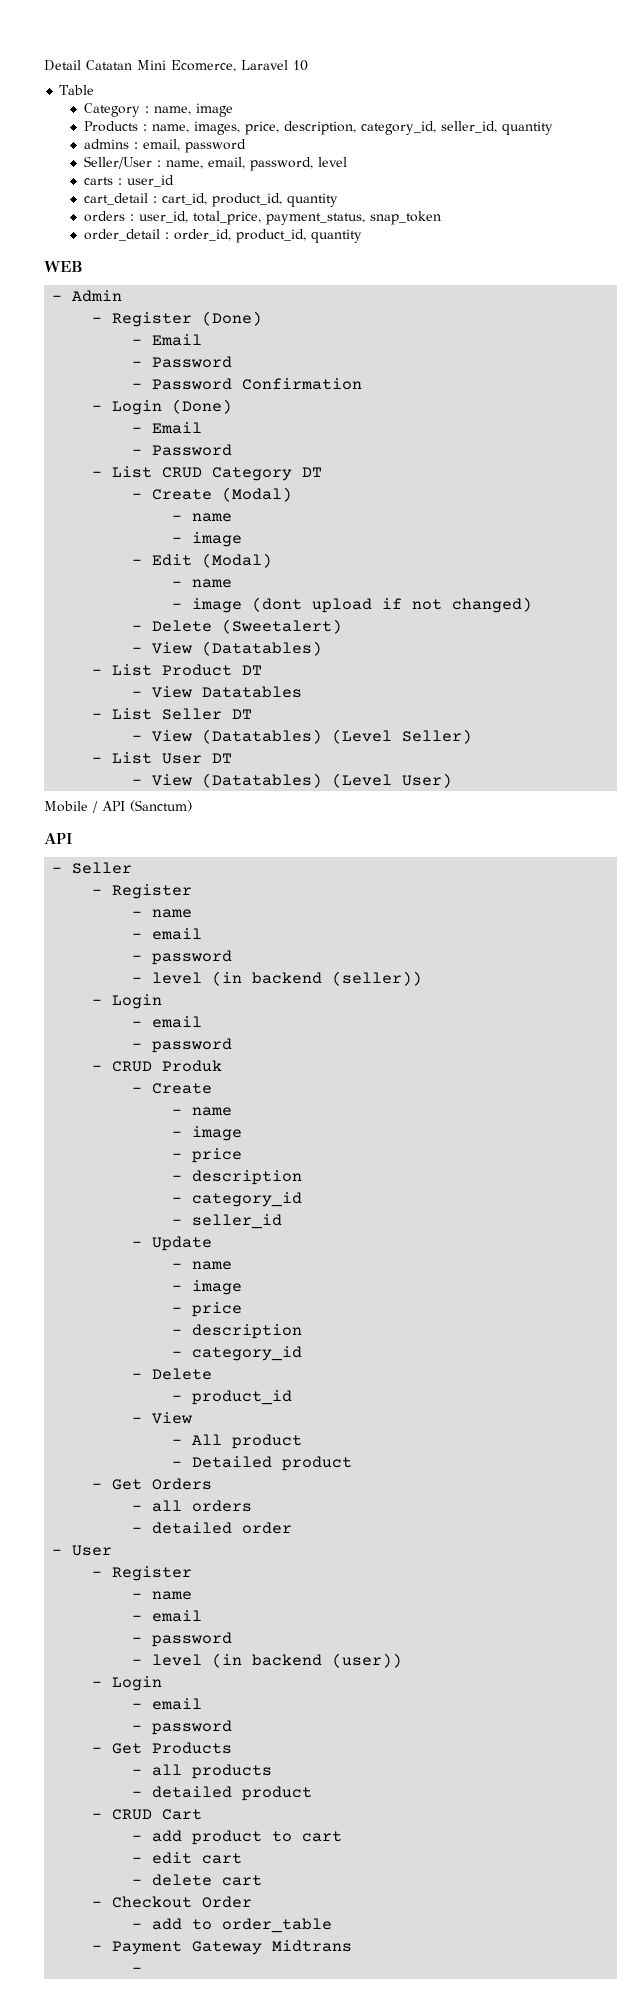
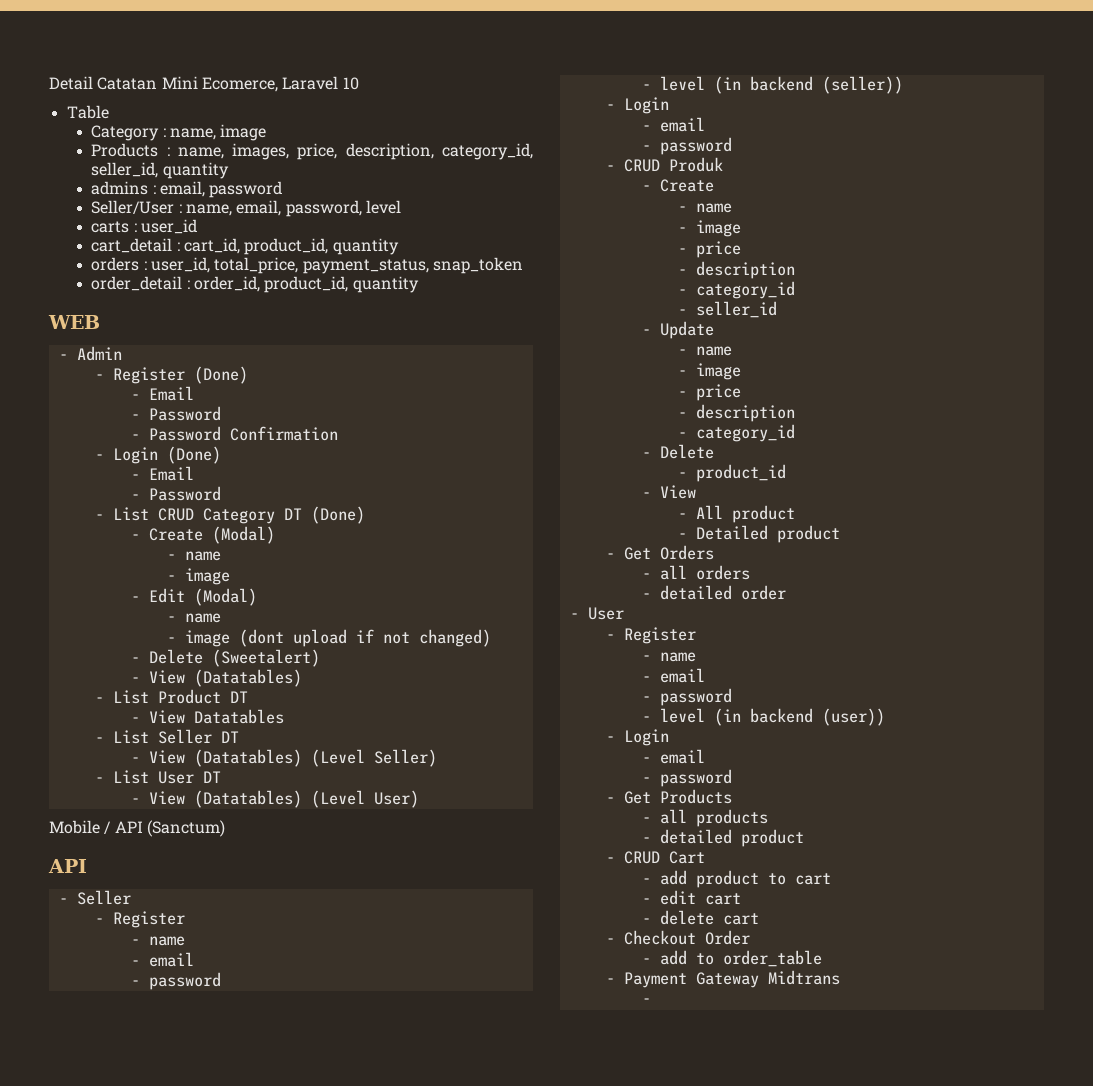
(323, 472) none -> [310,506,365,524] (Done)

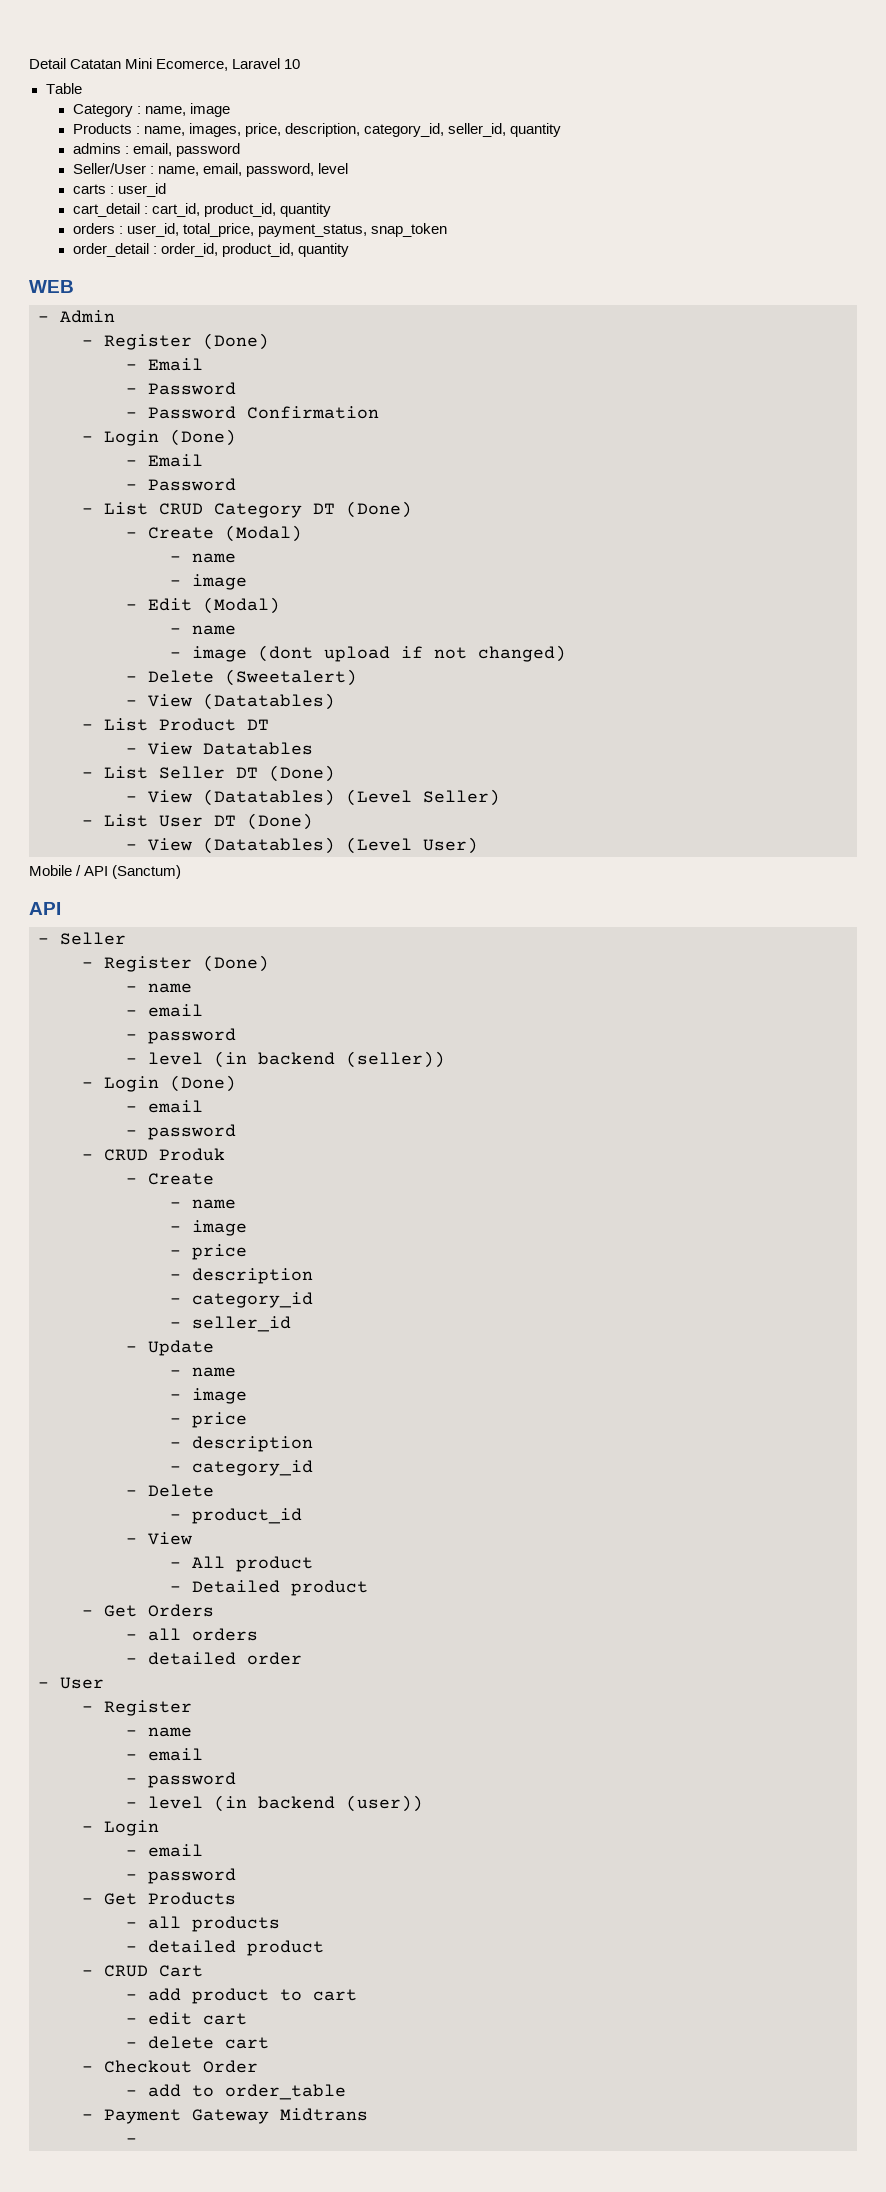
(239, 737) none -> [269,765,335,782] (Done)
(221, 777) none -> [247,813,313,830] (Done)
(185, 919) none -> [203,955,269,972] (Done)
(669, 105) none -> [170,1075,236,1092] (Done)

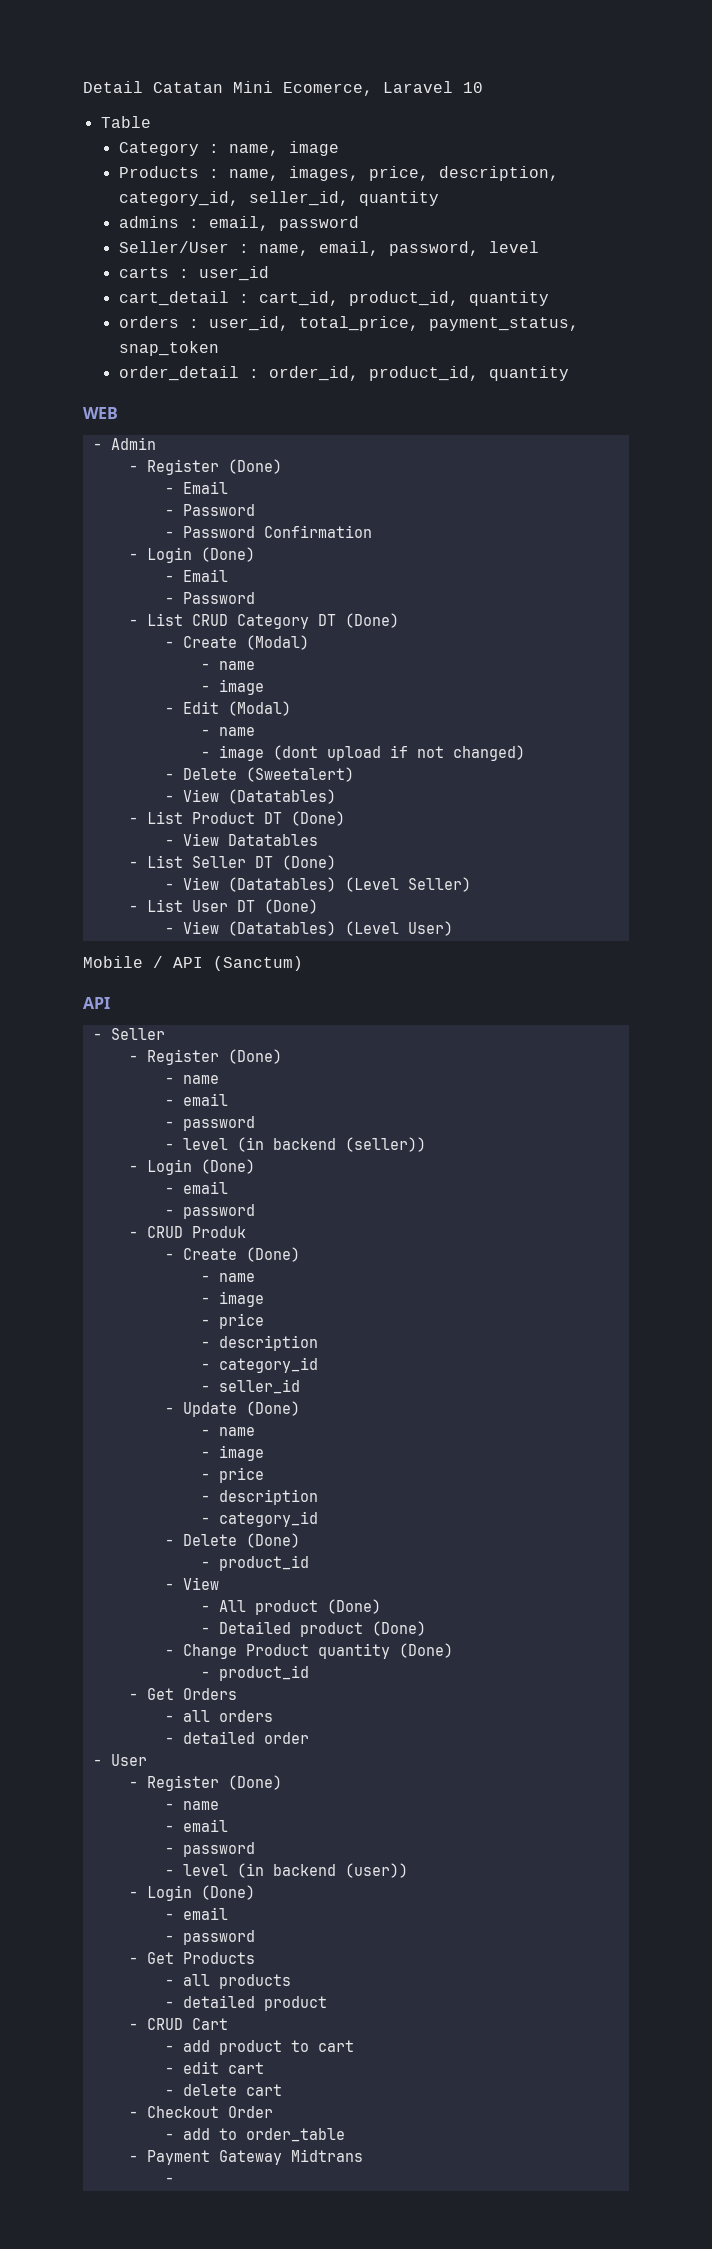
(269, 724) none -> [290,811,345,826] (Done)
(214, 1179) none -> [245,1247,300,1262] (Done)
(214, 1348) none -> [245,1401,300,1416] (Done)
(214, 1490) none -> [245,1533,300,1548] (Done)
(313, 1564) none -> [326,1599,381,1614] (Done)
(368, 1588) none -> [371,1621,426,1636] [164,1643,453,1659] [200,1665,309,1681] (Done) // - Change Product quantity (Done) // - product_id
(192, 1708) none -> [227,1775,282,1790] (Done)
(159, 1828) none -> [200,1885,255,1900] (Done)

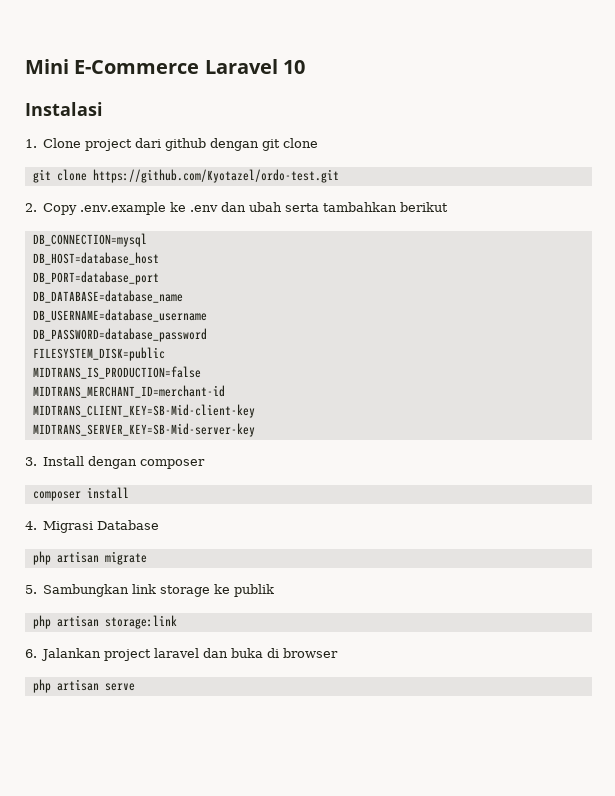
[83,81,483,96] [100,116,151,128] [118,141,339,156] [118,166,559,181] [118,191,439,206] [118,216,359,231] [118,241,539,256] [118,266,269,281] [118,291,549,306] [118,316,579,331] [118,341,219,356] [118,366,569,381] [83,407,118,419] [92,437,156,450] [128,459,282,475] [164,481,228,494] [164,504,255,516] [164,525,372,538] [128,547,255,563] [164,569,228,582] [164,592,255,604] [128,613,399,629] [164,635,309,650] [200,661,255,670] [200,679,264,695] [164,701,291,716] [200,727,255,736] [200,745,525,761] [164,767,354,782] [164,789,336,804] [128,811,345,826] [164,833,318,846] [128,855,336,870] [164,877,471,892] [128,899,318,914] [164,921,453,936] [83,956,303,971] [83,997,110,1009] [92,1028,165,1040] [128,1049,282,1065] [164,1075,219,1084] [164,1093,228,1106] [164,1116,255,1131] [164,1137,426,1152] [128,1159,255,1175] [164,1181,228,1194] [164,1204,255,1219] [128,1226,246,1238] [164,1247,300,1262] [200,1273,255,1282] [200,1291,264,1307] [200,1313,264,1329] [200,1335,318,1351] [200,1357,318,1373] [200,1379,300,1394] [164,1401,300,1417] [200,1427,255,1436] [200,1445,264,1461] [200,1467,264,1483] [200,1489,318,1505] [200,1511,318,1527] [164,1533,300,1548] [200,1555,309,1571] [164,1577,219,1590] [200,1599,381,1615] [200,1621,426,1637] [164,1643,453,1659] [200,1665,309,1681] [128,1688,237,1700] [164,1710,273,1722] [164,1731,309,1744] [92,1754,147,1766] [128,1775,282,1791] [164,1801,219,1810] [164,1819,228,1832] [164,1842,255,1857] [164,1863,408,1878] [128,1885,255,1901] [164,1907,228,1920] [164,1930,255,1945] [128,1952,255,1964] [164,1974,291,1989] [164,1995,327,2011] [128,2018,228,2030] [164,2040,354,2055] [164,2061,264,2074] [164,2084,282,2096] [128,2106,273,2118] [164,2128,345,2142] [128,2149,363,2165] [164,2177,174,2184] Detail Catatan Mini Ecomerce, Laravel 10 // Table // Category : name, image // Products : name, images, price, description, category_id, seller_id, quantity // admins : email, password // Seller/User : name, email, password, level // carts : user_id // cart_detail : cart_id, product_id, quantity // orders : user_id, total_price, payment_status, snap_token // order_detail : order_id, product_id, quantity // WEB // - Admin // - Register (Done) // - Email // - Password // - Password Confirmation // - Login (Done) // - Email // - Password // - List CRUD Category DT (Done) // - Create (Modal) // - name // - image // - Edit (Modal) // - name // - image (dont upload if not changed) // - Delete (Sweetalert) // - View (Datatables) // - List Product DT (Done) // - View Datatables // - List Seller DT (Done) // - View (Datatables) (Level Seller) // - List User DT (Done) // - View (Datatables) (Level User) // Mobile / API (Sanctum) // API // - Seller // - Register (Done) // - name // - email // - password // - level (in backend (seller)) // - Login (Done) // - email // - password // - CRUD Produk // - Create (Done) // - name // - image // - price // - description // - category_id // - seller_id // - Update (Done) // - name // - image // - price // - description // - category_id // - Delete (Done) // - product_id // - View // - All product (Done) // - Detailed product (Done) // - Change Product quantity (Done) // - product_id // - Get Orders // - all orders // - detailed order // - User // - Register (Done) // - name // - email // - password // - level (in backend (user)) // - Login (Done) // - email // - password // - Get Products // - all products // - detailed product // - CRUD Cart // - add product to cart // - edit cart // - delete cart // - Checkout Order // - add to order_table // - Payment Gateway Midtrans // - -> [25,59,306,74] [25,102,103,116] [25,138,319,151] [32,169,339,183] [25,202,449,215] [32,233,147,247] [32,252,159,265] [32,271,159,285] [32,290,183,303] [32,309,207,322] [32,328,207,342] [32,347,165,361] [32,366,201,379] [32,385,225,398] [32,404,255,418] [32,423,255,437] [25,456,206,469] [32,487,129,501] [25,520,160,533] [32,551,147,565] [25,584,275,597] [32,615,177,629] [25,648,339,661] [32,679,135,693] Mini E-Commerce Laravel 10 // Instalasi // 1. Clone project dari github dengan git clone // git clone https://github.com/Kyotazel/ordo-test.git // 2. Copy .env.example ke .env dan ubah serta tambahkan berikut // DB_CONNECTION=mysql // DB_HOST=database_host // DB_PORT=database_port // DB_DATABASE=database_name // DB_USERNAME=database_username // DB_PASSWORD=database_password // FILESYSTEM_DISK=public // MIDTRANS_IS_PRODUCTION=false // MIDTRANS_MERCHANT_ID=merchant-id // MIDTRANS_CLIENT_KEY=SB-Mid-client-key // MIDTRANS_SERVER_KEY=SB-Mid-server-key // 3. Install dengan composer // composer install // 4. Migrasi Database // php artisan migrate // 5. Sambungkan link storage ke publik // php artisan storage:link // 6. Jalankan project laravel dan buka di browser // php artisan serve

